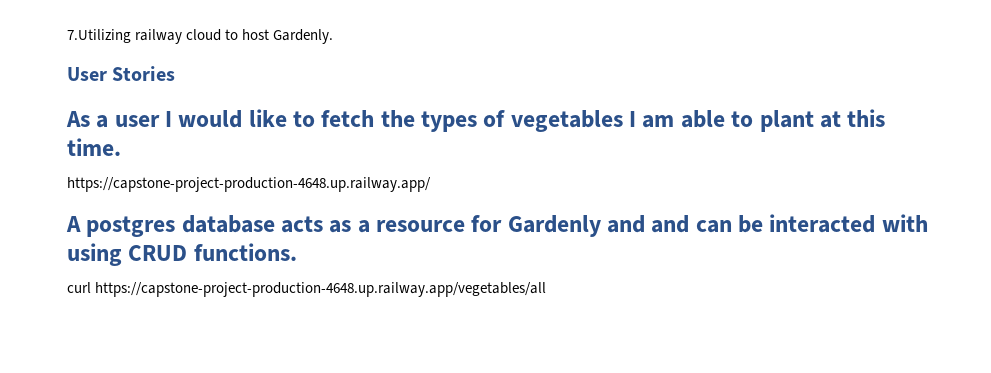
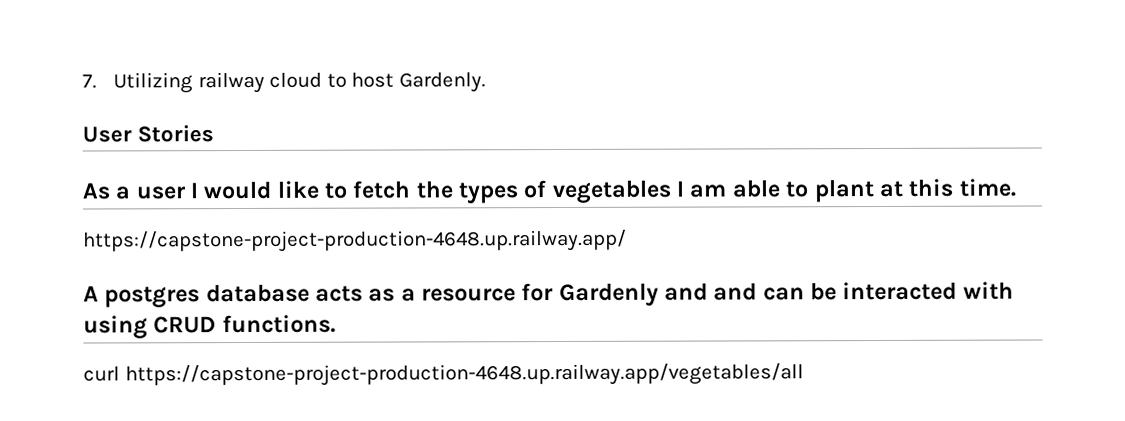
[67,29,131,43] 7.Utilizing -> [82,72,194,94] 7. Utilizing

